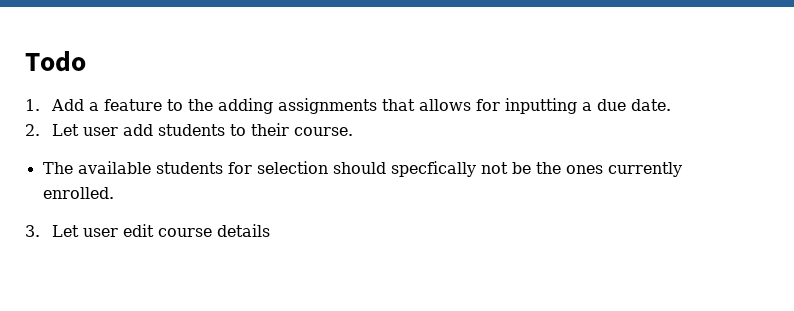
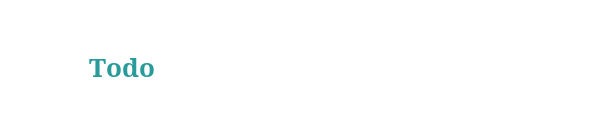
[25,98,671,114] [25,123,353,136] [42,161,682,177] [42,187,114,199] [25,224,270,237] // 1. Add a feature to the adding assignments that allows for inputting a due date. // 2. Let user add students to their course. // The available students for selection should specfically not be the ones currently enrolled. // 3. Let user edit course details -> (155, 67) none

